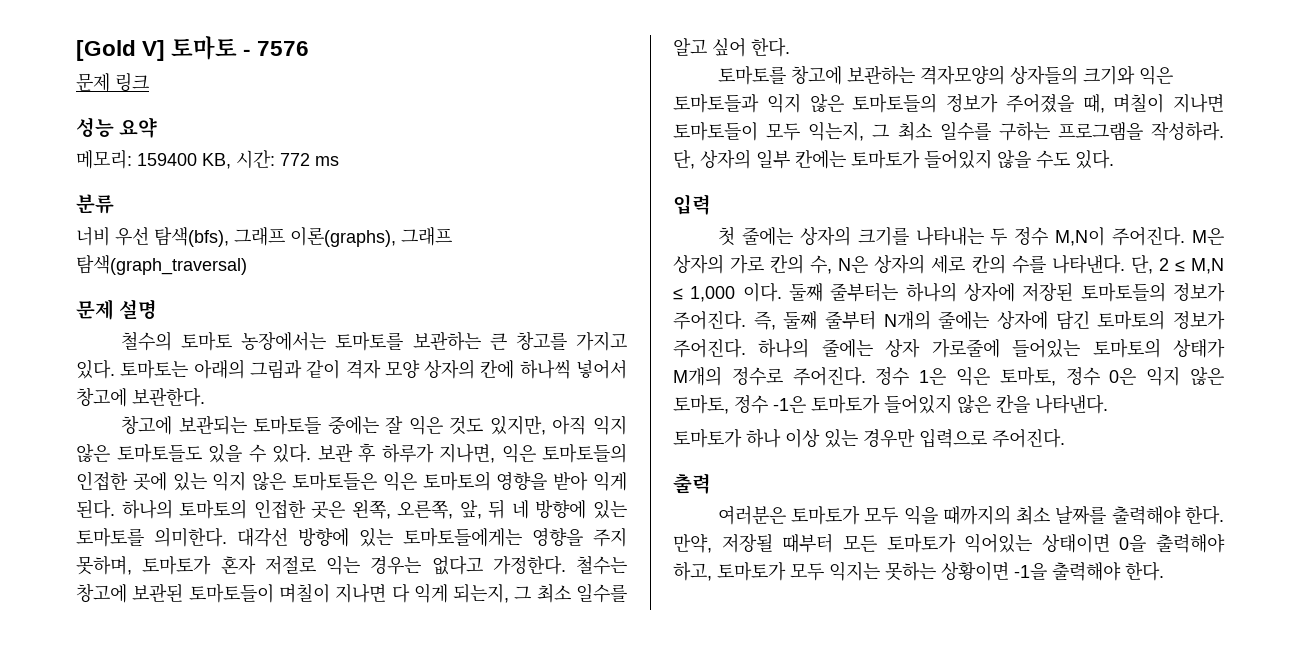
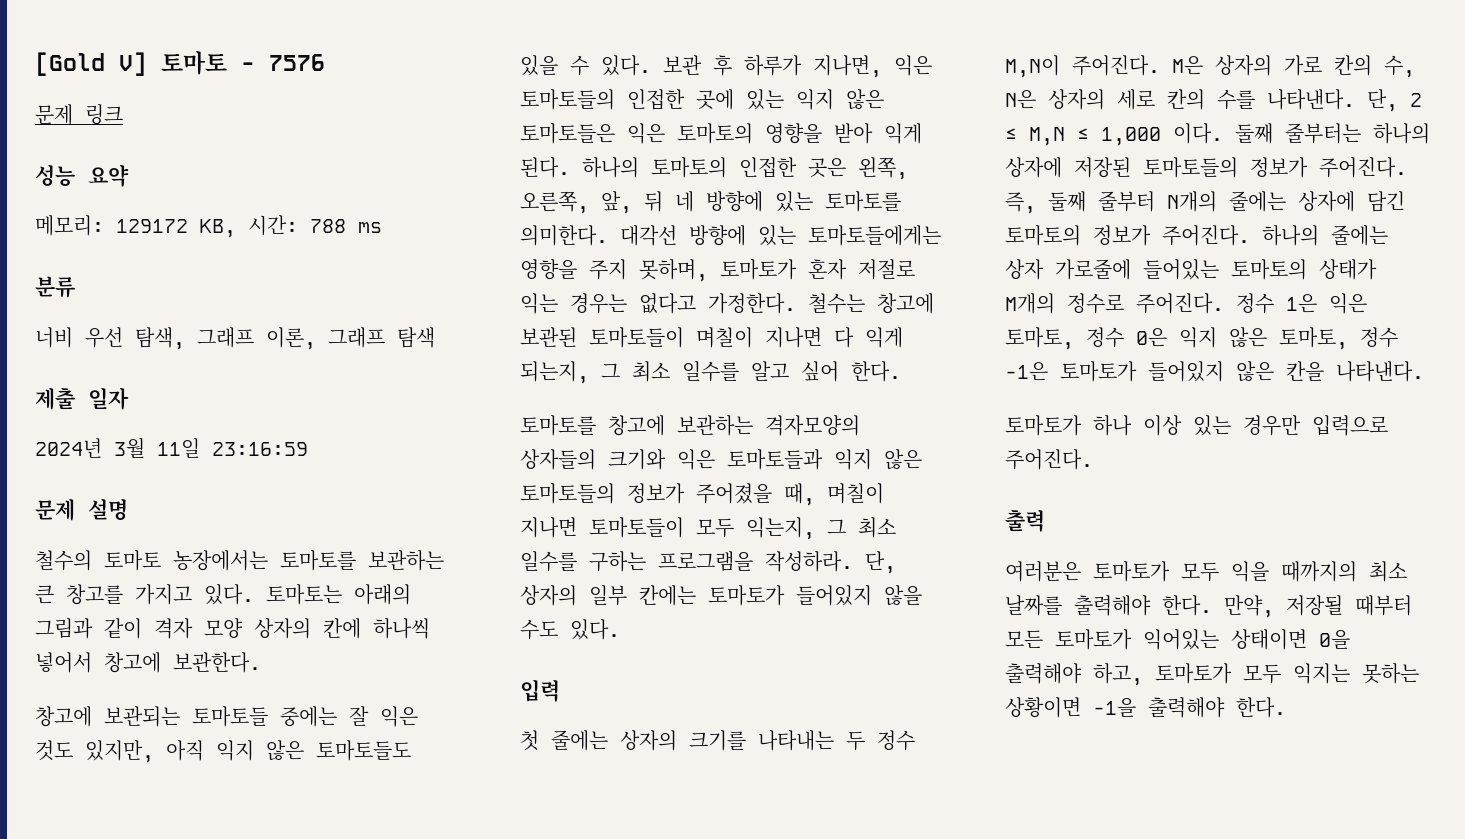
[137,153,197,166] 159400 -> [116,219,188,233] 129172
[280,153,310,166] 772 -> [310,219,346,233] 788
[154,227,452,247] [76,255,247,275] 탐색(bfs), 그래프 이론(graphs), 그래프 탐색(graph_traversal) -> [135,327,435,350] [35,387,129,410] [35,437,308,458] 탐색, 그래프 이론, 그래프 탐색 // 제출 일자 // 2024년 3월 11일 23:16:59

